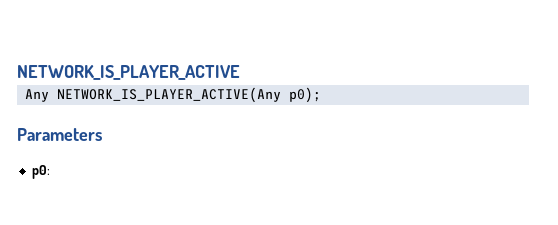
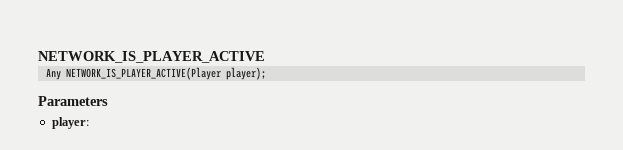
[57,87,322,103] NETWORK_IS_PLAYER_ACTIVE(Any p0); -> [65,67,266,80] NETWORK_IS_PLAYER_ACTIVE(Player player);
[31,165,50,179] p0: -> [51,117,89,129] player:

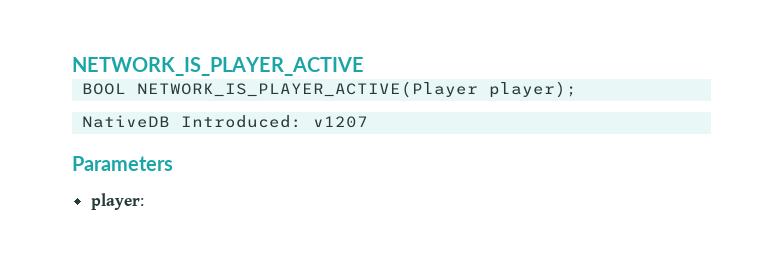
[45,68,61,80] Any -> [82,83,127,95] BOOL
(266, 73) none -> [82,115,369,128] // NativeDB Introduced: v1207

